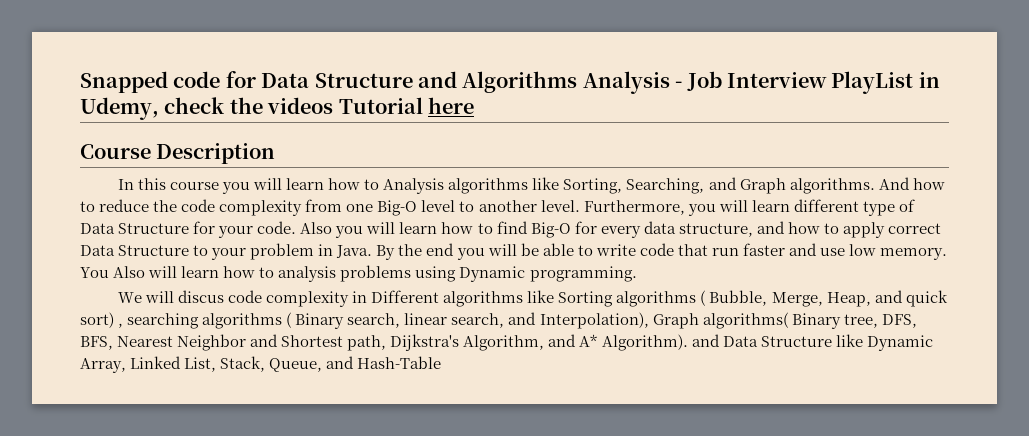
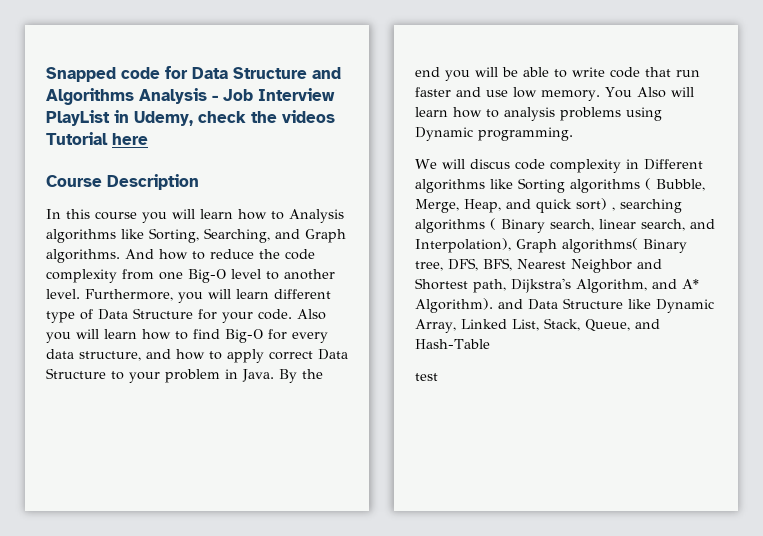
(442, 362) none -> [415,373,438,381] // test

